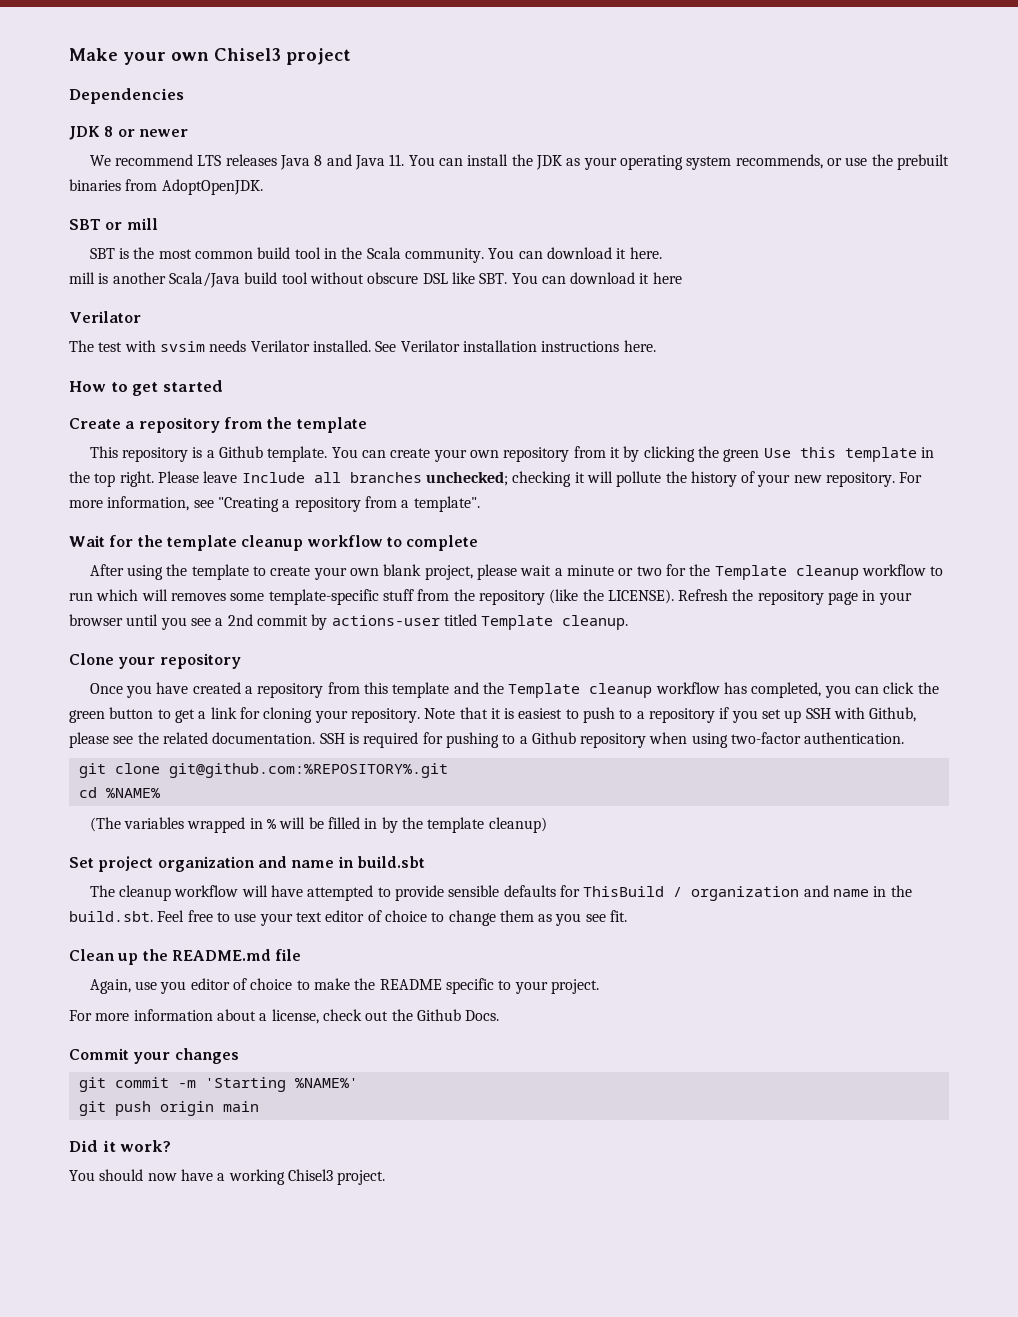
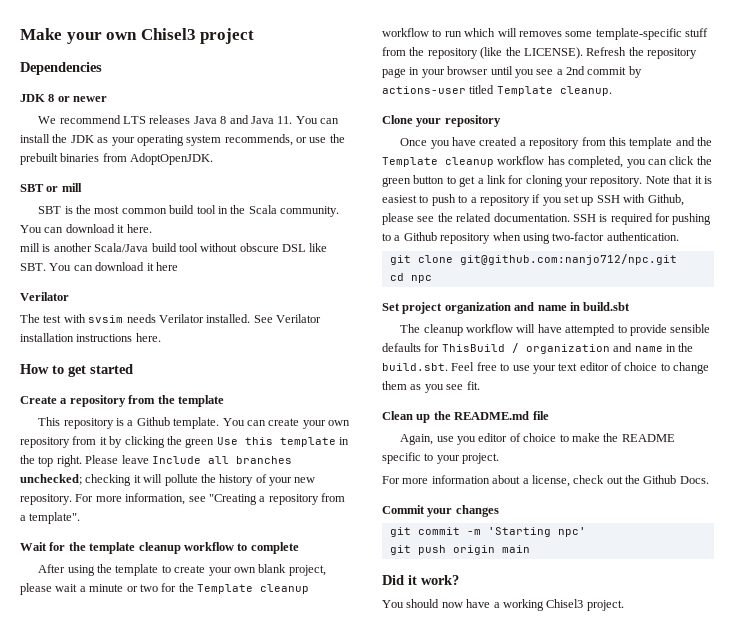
[168,763,448,778] git@github.com:%REPOSITORY%.git -> [459,254,677,265] git@github.com:nanjo712/npc.git
[105,788,160,798] [89,817,547,833] %NAME% // (The variables wrapped in % will be filled in by the template cleanup) -> [410,275,432,283] npc
[294,1078,358,1088] %NAME%' -> [557,527,586,537] npc'

